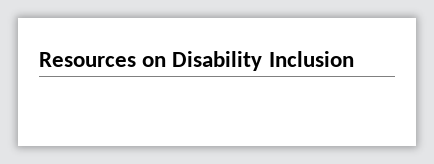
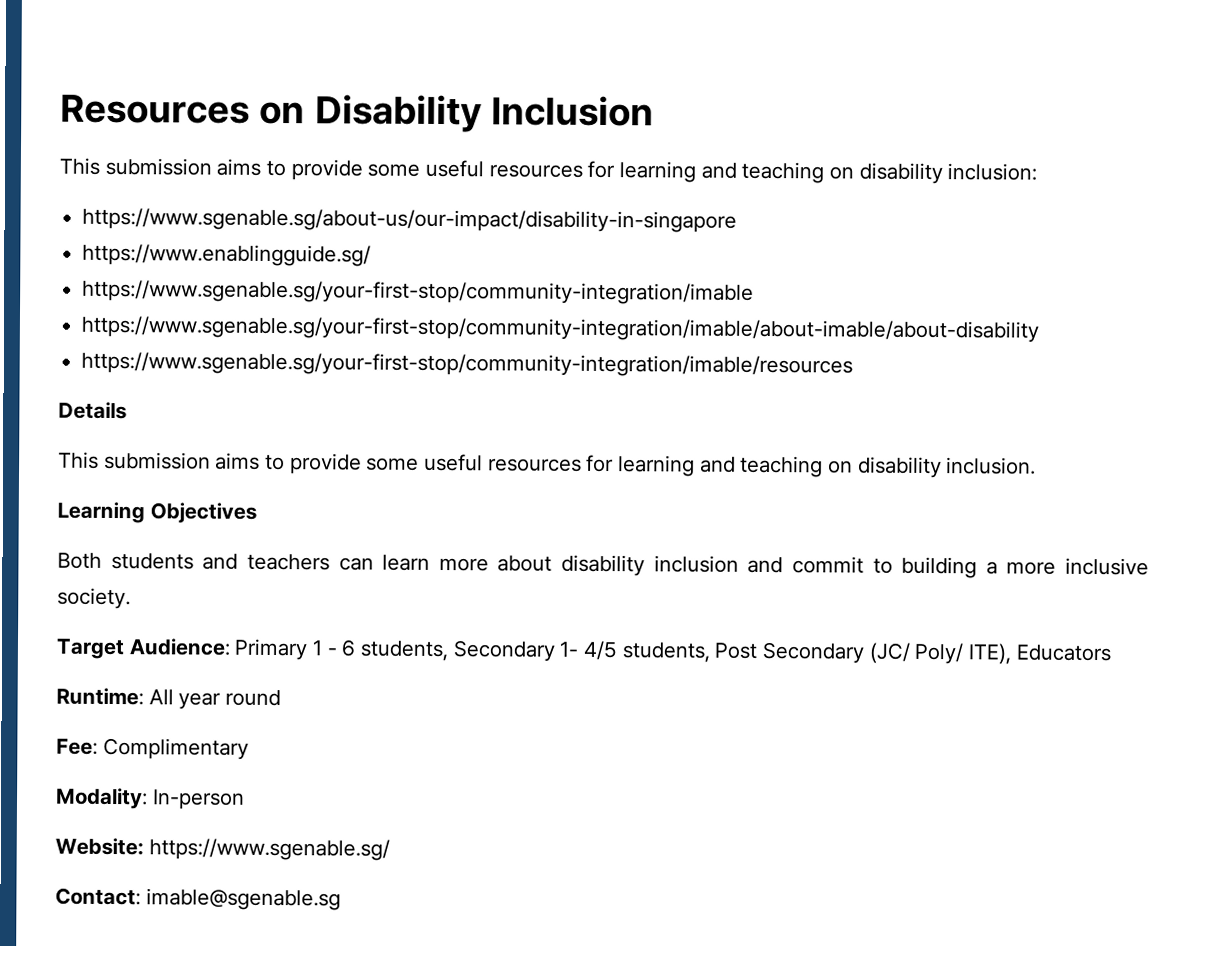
(354, 59) none -> [59,157,1038,185] [82,207,738,233] [82,243,372,267] [82,279,755,305] [81,315,1040,343] [81,351,854,378] [58,401,127,420] [58,451,1037,479] [57,501,257,524] [57,552,1149,579] [57,587,131,610] [56,638,1111,665] [56,687,282,710] [56,737,249,760] [55,787,245,810] [55,837,390,861] [55,887,341,911] // This submission aims to provide some useful resources for learning and teaching on disability inclusion: // https://www.sgenable.sg/about-us/our-impact/disability-in-singapore // https://www.enablingguide.sg/ // https://www.sgenable.sg/your-first-stop/community-integration/imable // https://www.sgenable.sg/your-first-stop/community-integration/imable/about-imable/about-disability // https://www.sgenable.sg/your-first-stop/community-integration/imable/resources // Details // This submission aims to provide some useful resources for learning and teaching on disability inclusion. // Learning Objectives // Both students and teachers can learn more about disability inclusion and commit to building a more inclusive society. // Target Audience: Primary 1 - 6 students, Secondary 1- 4/5 students, Post Secondary (JC/ Poly/ ITE), Educators // Runtime: All year round // Fee: Complimentary // Modality: In-person // Website: https://www.sgenable.sg/ // Contact: imable@sgenable.sg

